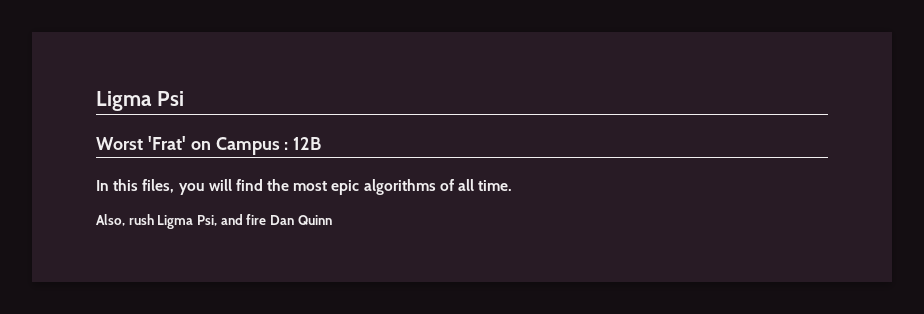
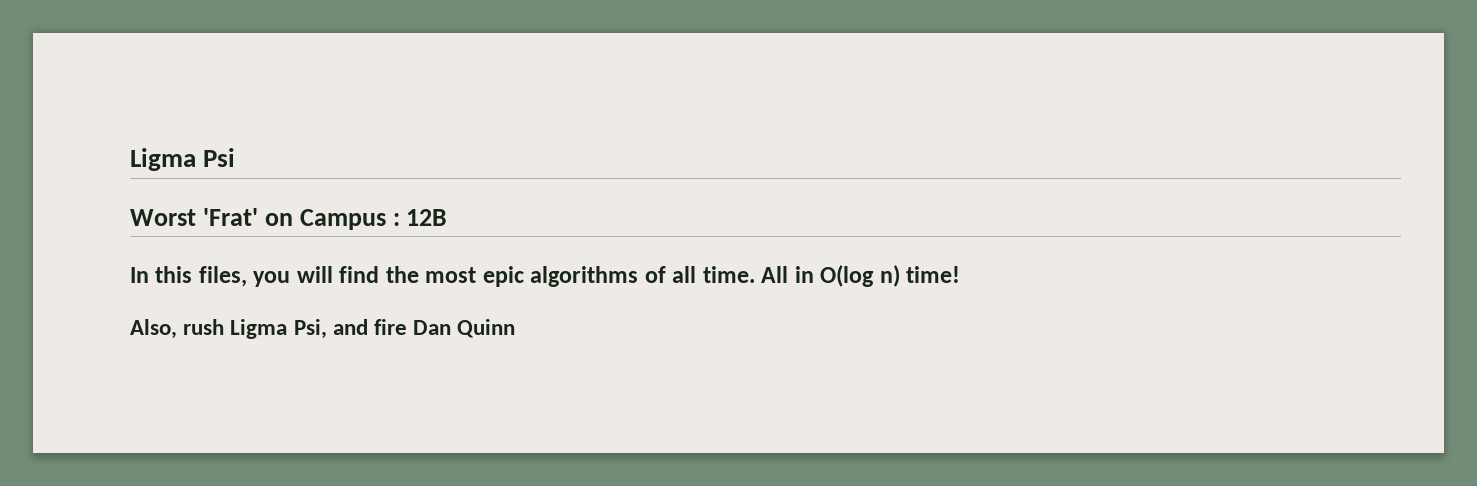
(513, 185) none -> [761,265,961,287] All in O(log n) time!

